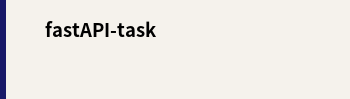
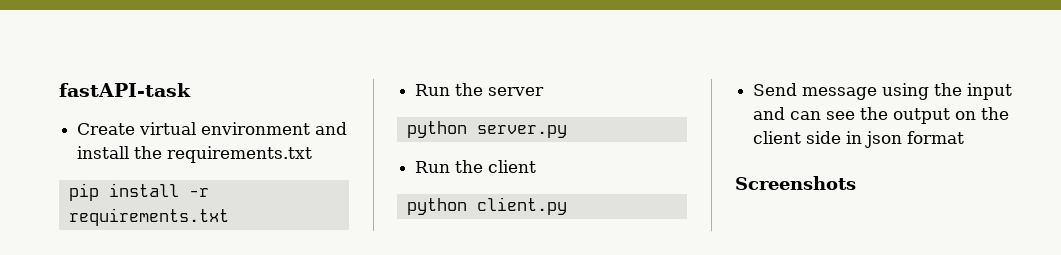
(157, 29) none -> [77,122,348,135] [77,146,313,163] [68,183,209,201] [68,208,229,226] [415,83,545,96] [406,121,567,138] [415,160,537,173] [406,197,567,215] [753,83,1013,100] [753,107,1010,124] [753,131,965,148] [735,176,856,190] // Create virtual environment and install the requirements.txt // pip install -r requirements.txt // Run the server // python server.py // Run the client // python client.py // Send message using the input and can see the output on the client side in json format // Screenshots

